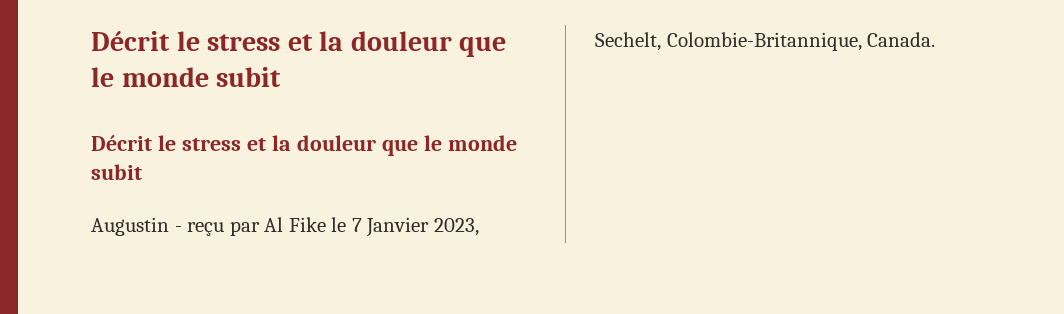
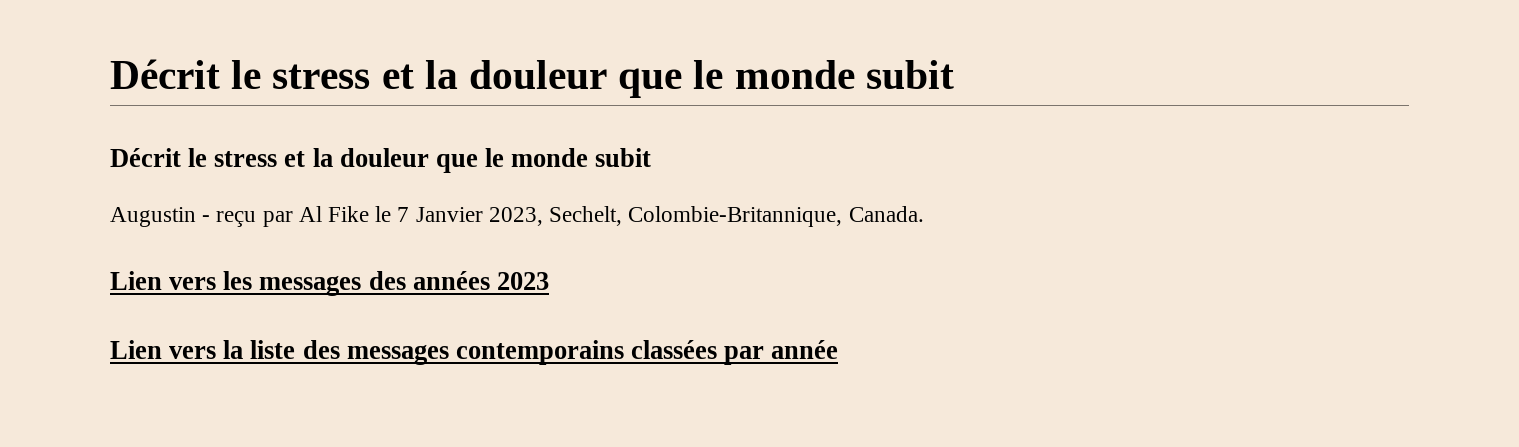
(936, 39) none -> [110,271,549,296] [110,340,839,365] // Lien vers les messages des années 2023 // Lien vers la liste des messages contemporains classées par année

